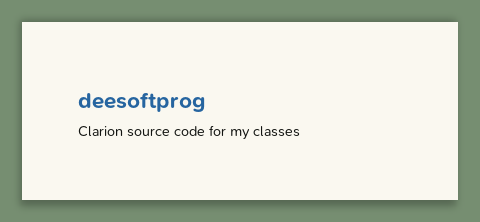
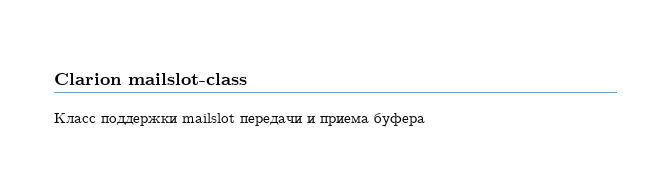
[78,92,206,112] [78,125,300,140] deesoftprog // Clarion source code for my classes -> [54,73,247,85] [54,113,425,127] Clarion mailslot-class // Класс поддержки mailslot передачи и приема буфера

